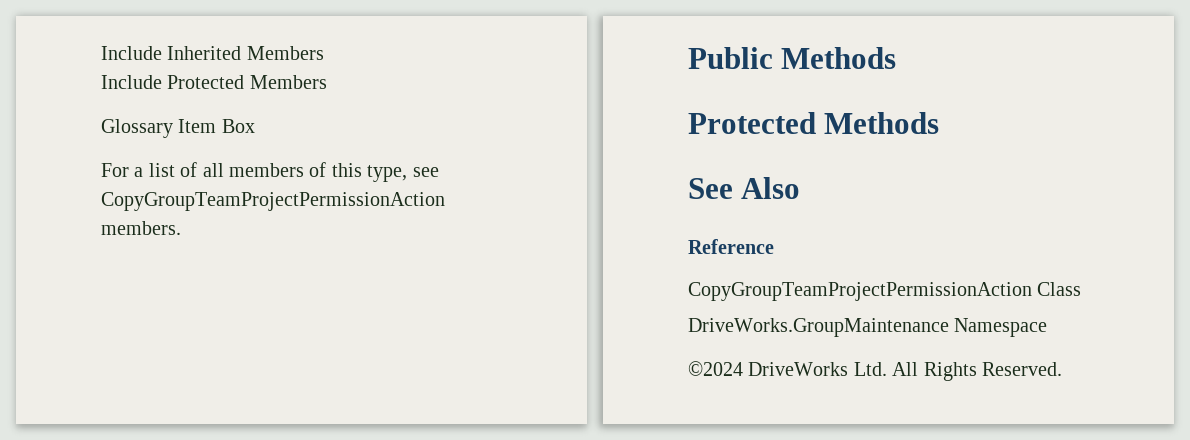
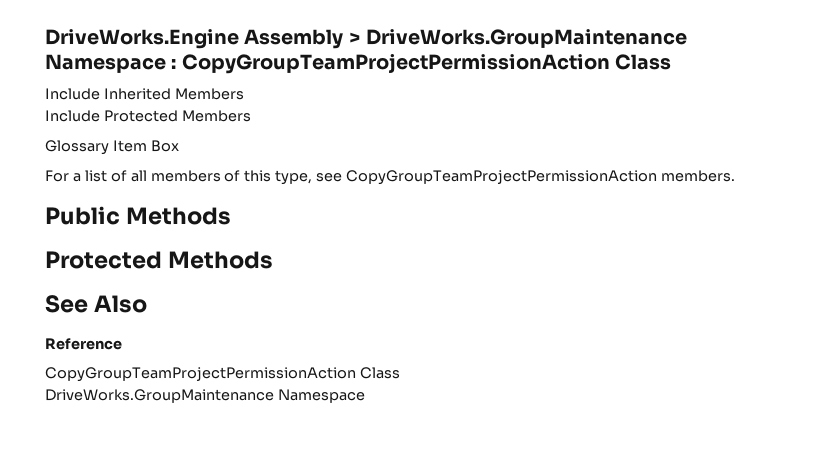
(101, 53) none -> [45,29,687,49] [45,53,671,74] DriveWorks.Engine Assembly > DriveWorks.GroupMaintenance Namespace : CopyGroupTeamProjectPermissionAction Class //
[688,361,1062,381] // ©2024 DriveWorks Ltd. All Rights Reserved. -> (365, 396) none

